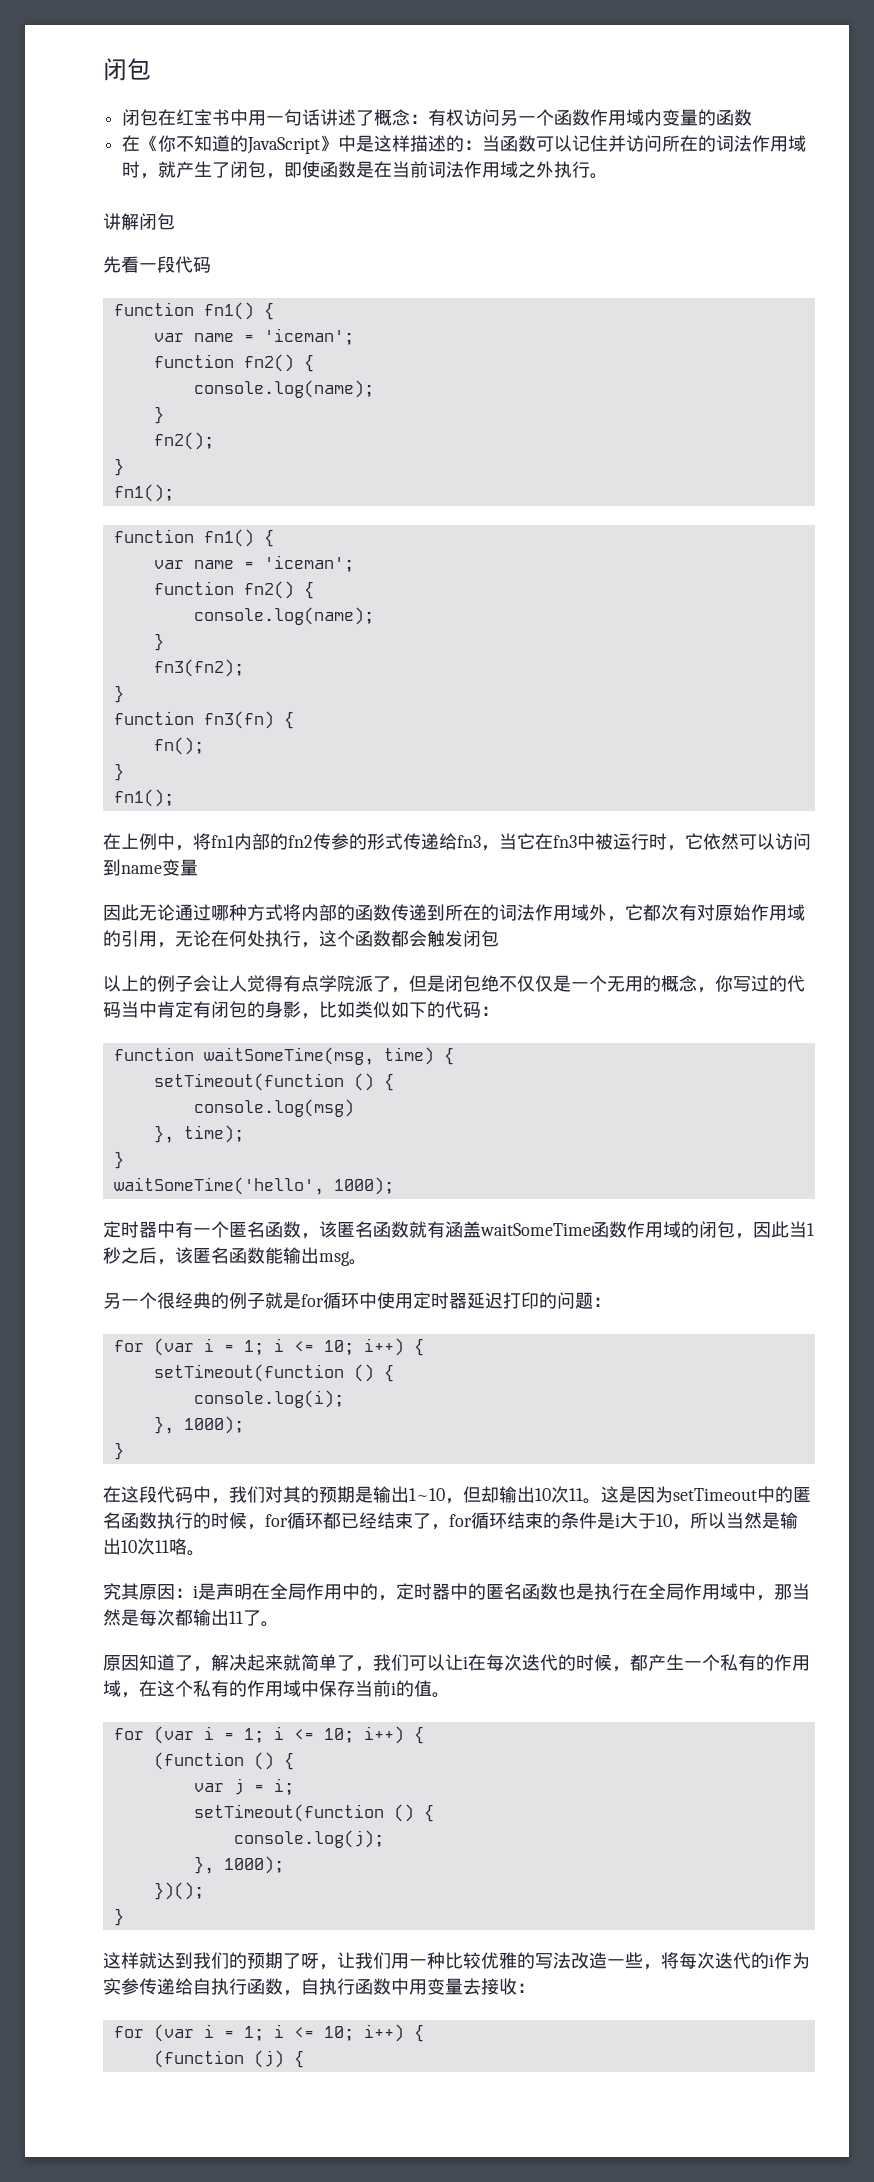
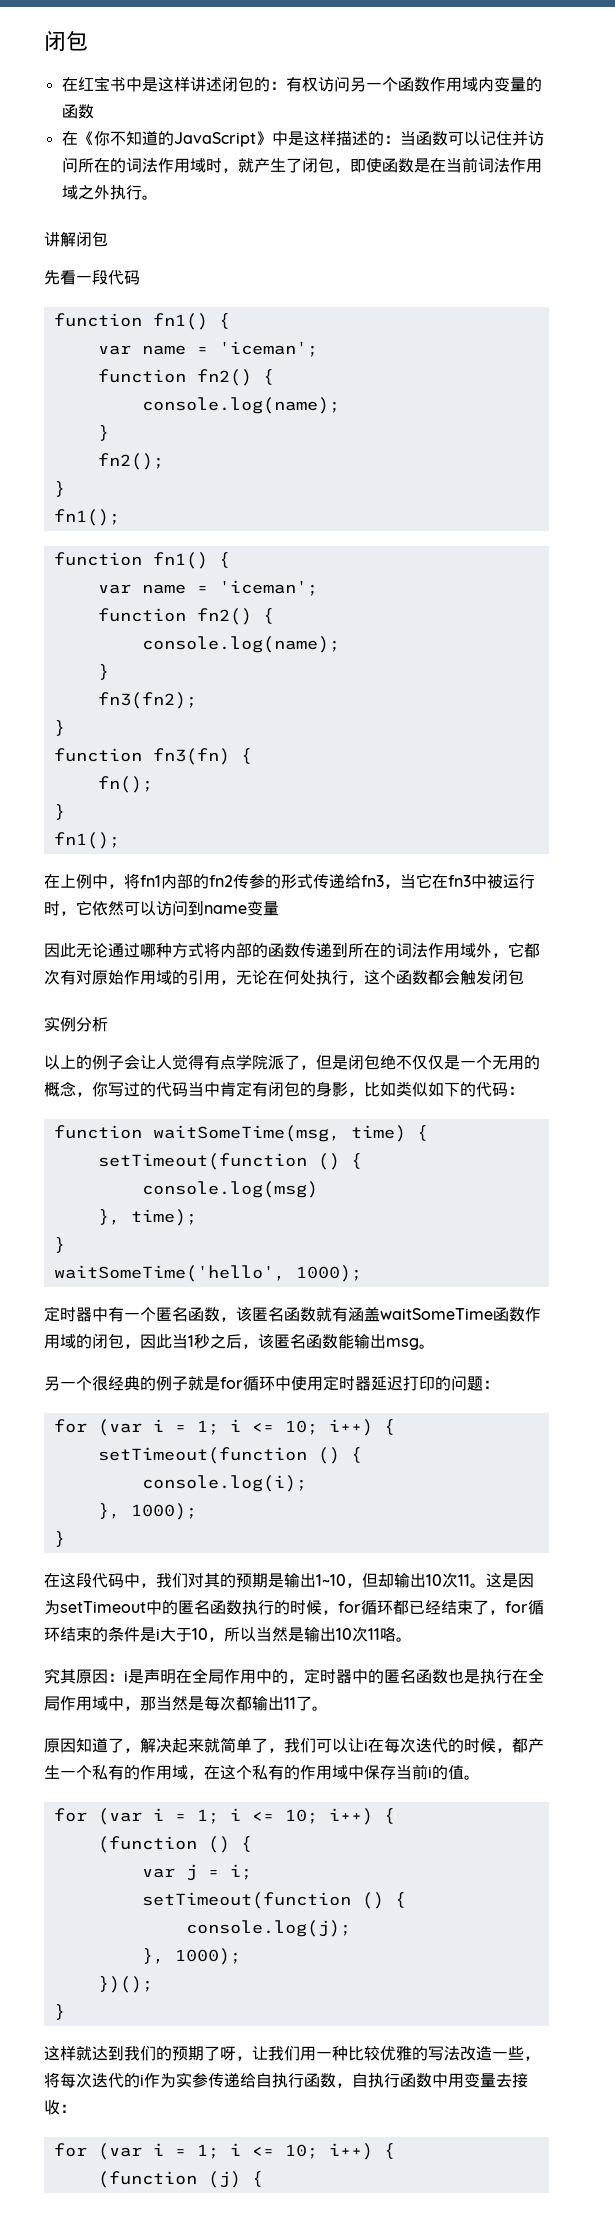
[103,58,151,81] [122,109,159,126] 闭包 // 闭包 -> [44,30,88,52] 闭包 //
[248,109,411,126] 用一句话讲述了概念 -> [141,76,270,92] 是这样讲述闭包的
(499, 938) none -> [44,1016,108,1032] // 实例分析

